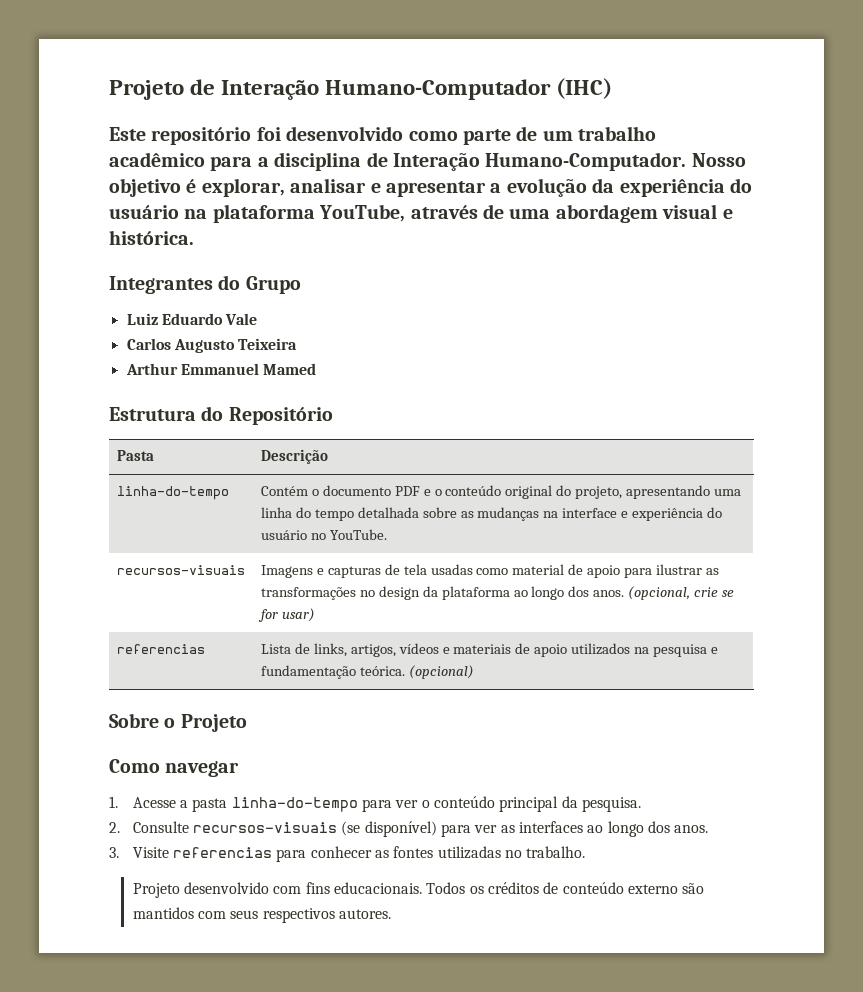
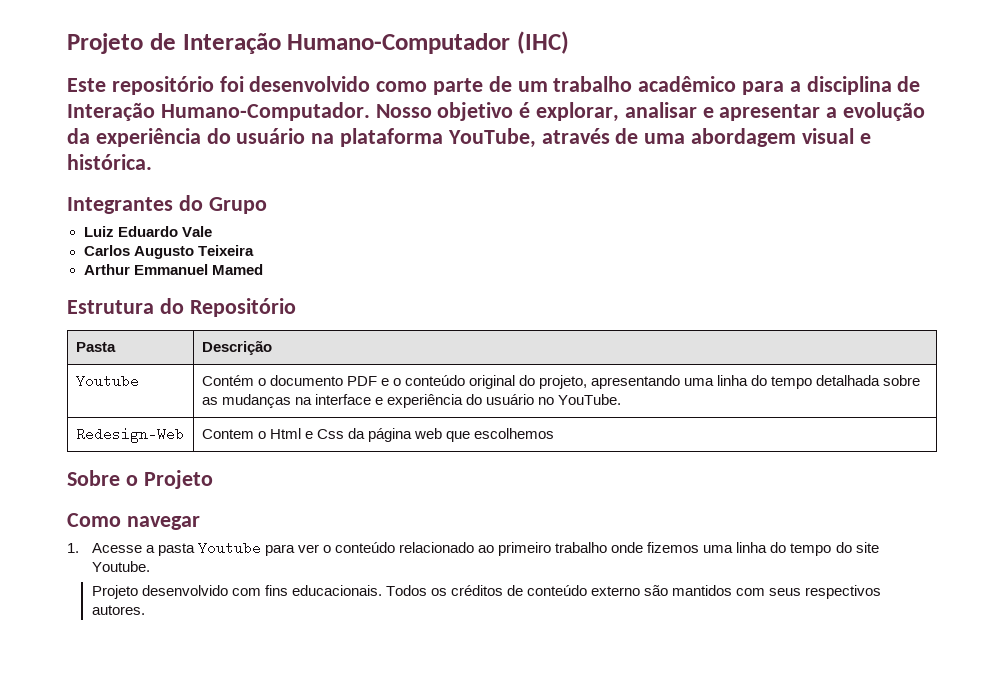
[116,486,229,500] linha-do-tempo -> [75,374,139,388] Youtube
[116,565,245,575] [260,564,719,578] [260,586,735,600] [257,608,315,622] [116,644,205,654] [260,643,718,657] [260,665,474,679] recursos-visuais | Imagens e capturas de tela usadas como material de apoio para ilustrar as transformações no design da plataforma ao longo dos anos. (opcional, crie se for usar) // referencias | Lista de links, artigos, vídeos e materiais de apoio utilizados na pesquisa e fundamentação teórica. (opcional) -> [75,427,184,443] [201,428,554,442] Redesign-Web | Contem o Html e Css da página web que escolhemos
[231,797,358,812] linha-do-tempo -> [197,541,261,555] Youtube
[499,796,641,812] [109,821,709,837] [109,846,586,862] principal da pesquisa. // 2. Consulte recursos-visuais (se disponível) para ver as interfaces ao longo dos anos. // 3. Visite referencias para conhecer as fontes utilizadas no trabalho. -> [399,542,879,556] [91,561,150,572] relacionado ao primeiro trabalho onde fizemos uma linha do tempo do site Youtube.

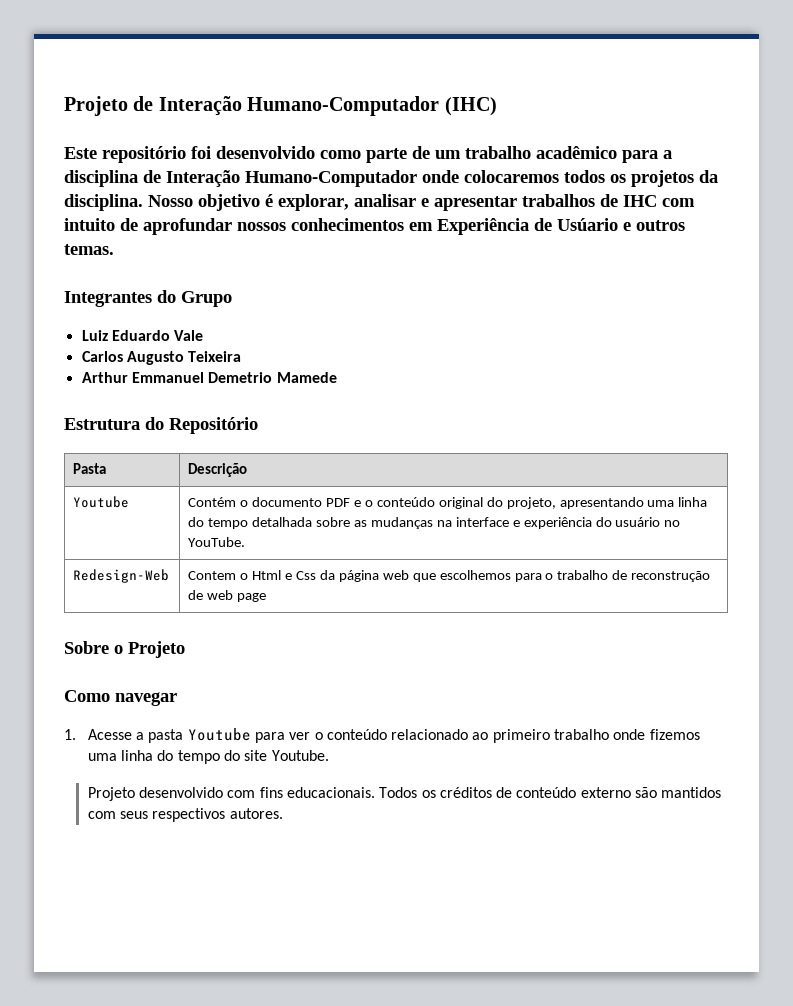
[160,102,370,121] Humano-Computador. -> [245,170,718,187] [64,194,143,211] Humano-Computador onde colocaremos todos os projetos da disciplina.
[826,102,926,121] [67,128,871,148] [67,154,152,170] a evolução da experiência do usuário na plataforma YouTube, através de uma abordagem visual e histórica. -> [522,194,695,207] [64,218,685,235] [64,244,114,255] trabalhos de IHC com intuito de aprofundar nossos conhecimentos em Experiência de Usúario e outros temas.
[211,264,263,275] Mamed -> [208,372,337,383] Demetrio Mamede
(554, 433) none -> [514,570,711,582] [188,590,267,602] para o trabalho de reconstrução de web page

